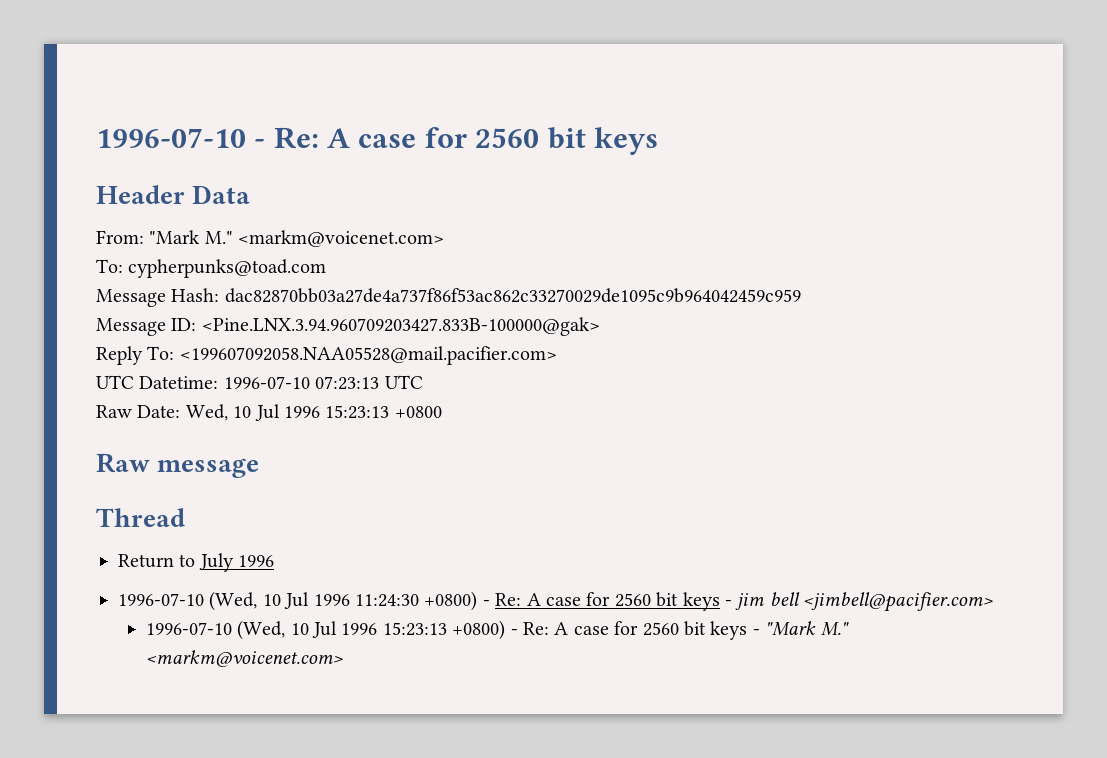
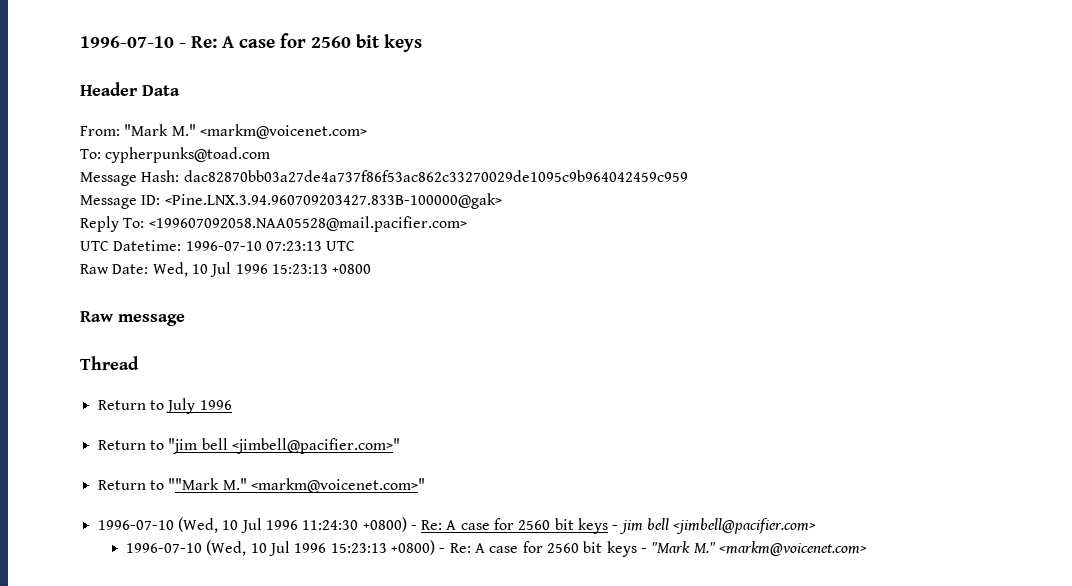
(275, 561) none -> [97,438,400,454] [97,478,425,493] // Return to "jim bell <jimbell@pacifier.com>" // Return to ""Mark M." <markm@voicenet.com>"

